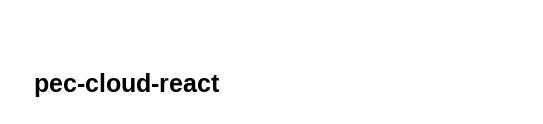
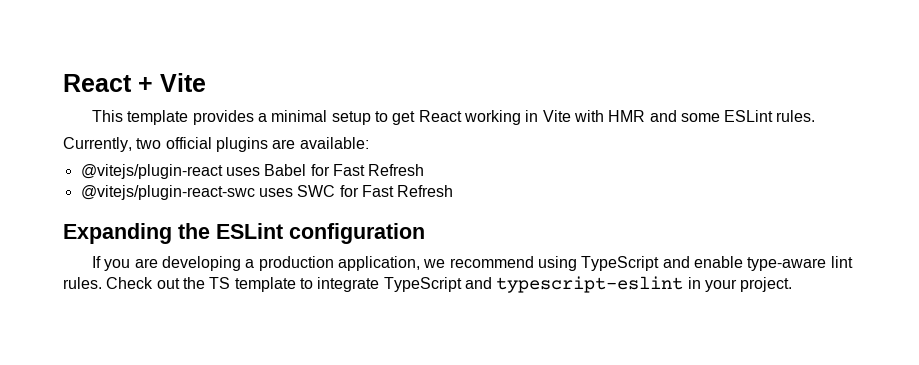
[34,73,220,97] pec-cloud-react -> [63,73,206,92] [92,110,816,125] [63,137,369,152] [80,164,425,179] [80,185,454,200] [63,223,425,244] [92,256,853,271] [63,276,793,293] React + Vite // This template provides a minimal setup to get React working in Vite with HMR and some ESLint rules. // Currently, two official plugins are available: // @vitejs/plugin-react uses Babel for Fast Refresh // @vitejs/plugin-react-swc uses SWC for Fast Refresh // Expanding the ESLint configuration // If you are developing a production application, we recommend using TypeScript and enable type-aware lint rules. Check out the TS template to integrate TypeScript and typescript-eslint in your project.

